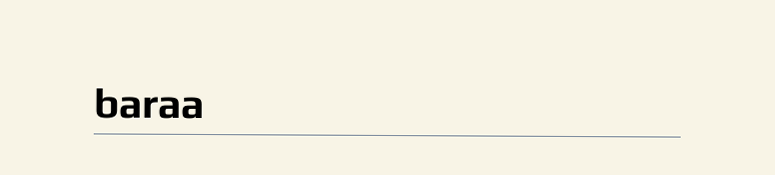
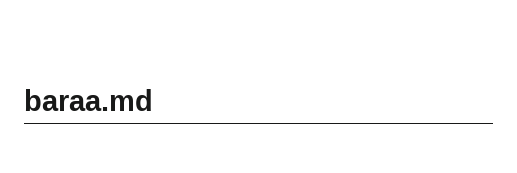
[93,87,204,120] baraa -> [24,89,153,111] baraa.md

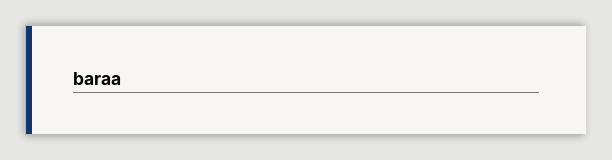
[24,89,153,111] baraa.md -> [73,72,121,85] baraa

